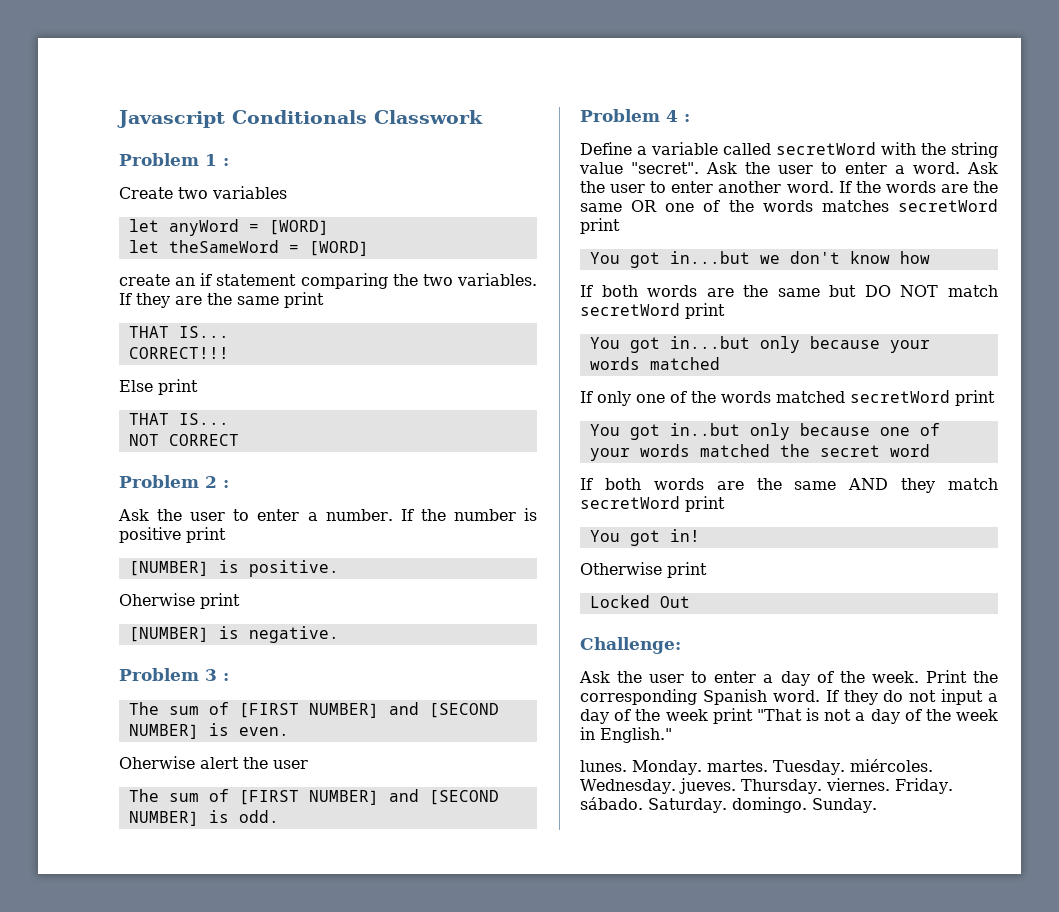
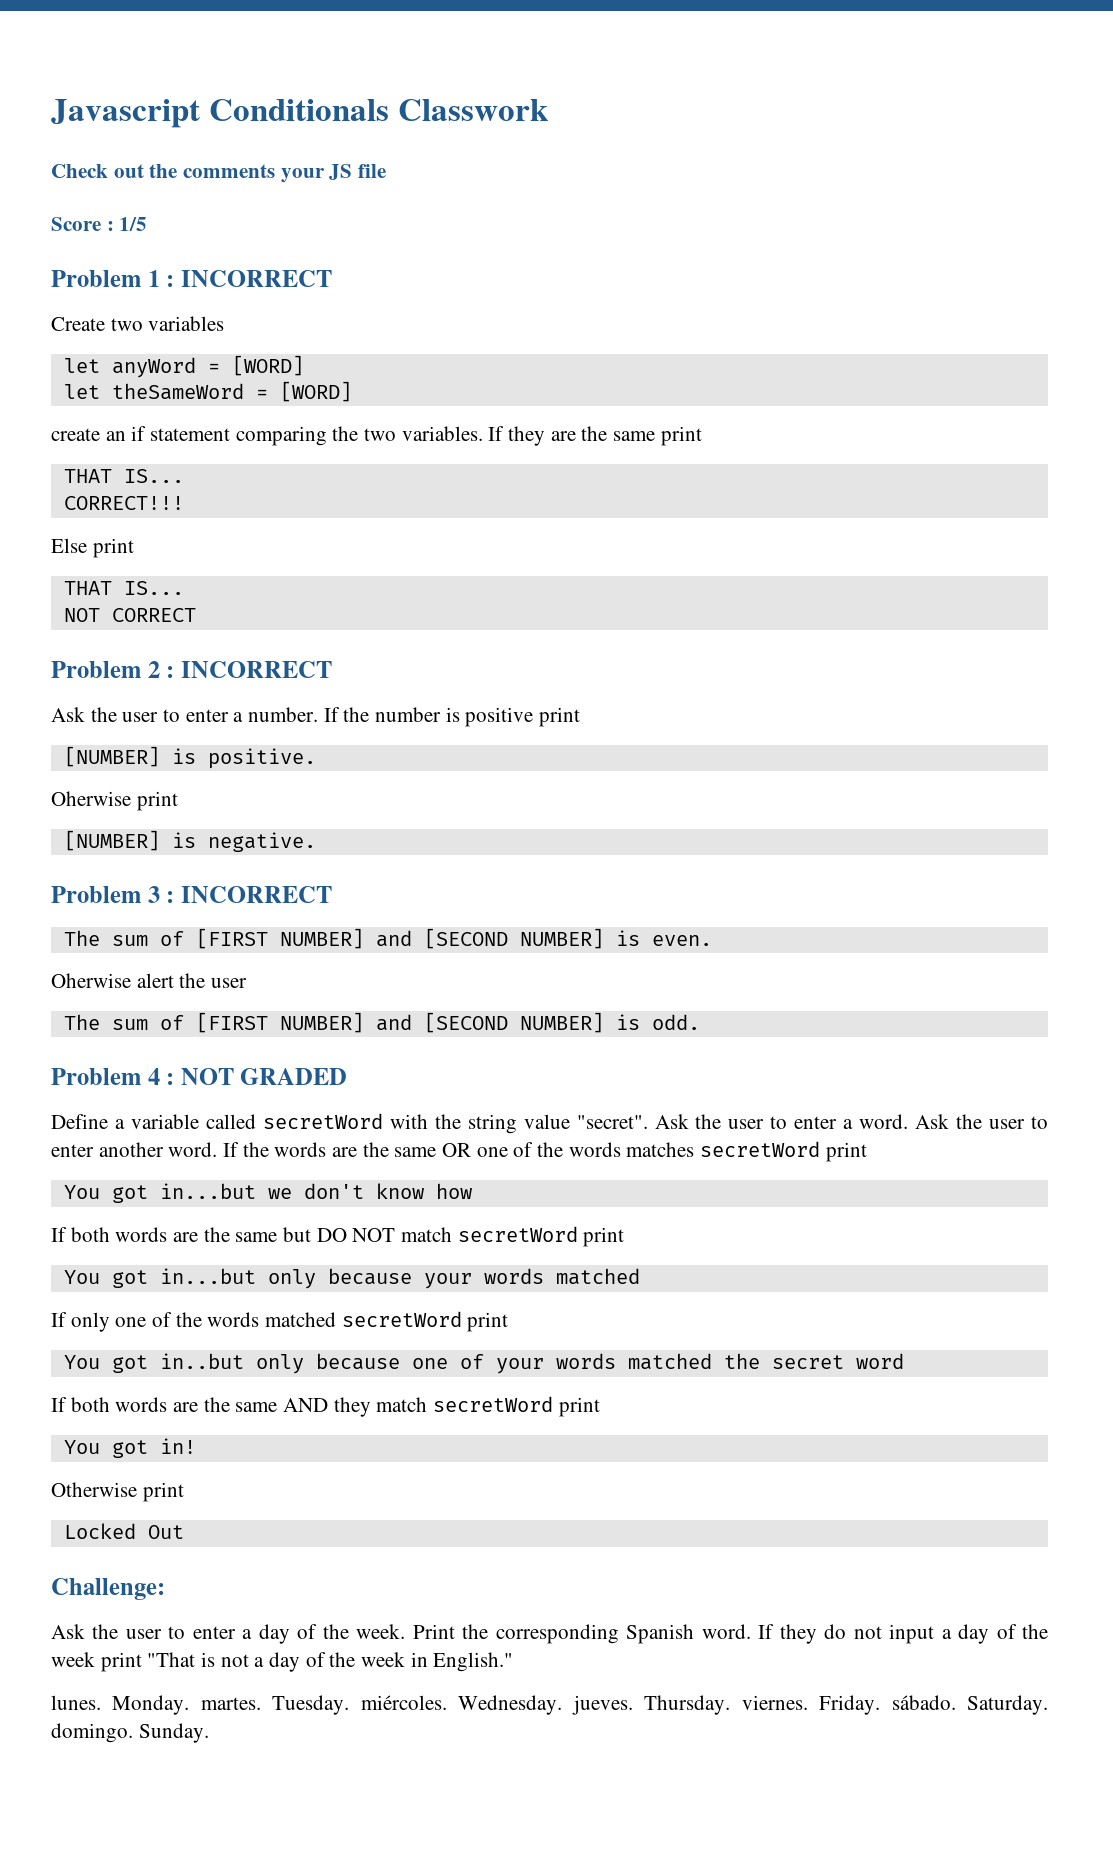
(483, 117) none -> [51,164,387,183] [51,217,148,231] // Check out the comments your JS file // Score : 1/5
(229, 162) none -> [180,270,332,287] INCORRECT
(229, 484) none -> [180,661,332,678] INCORRECT
(229, 677) none -> [180,886,332,903] INCORRECT
(690, 118) none -> [180,1068,348,1085] NOT GRADED

